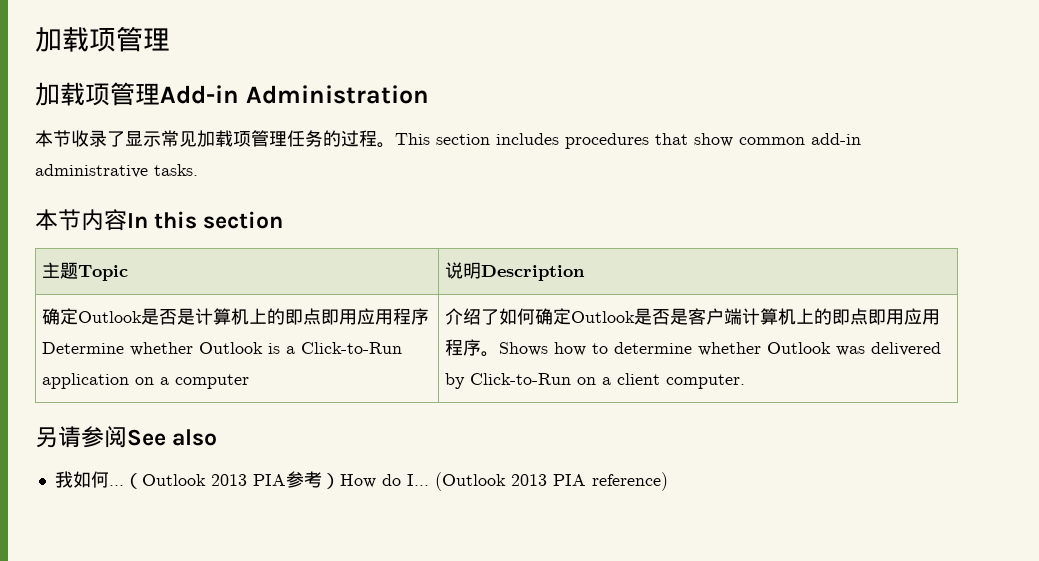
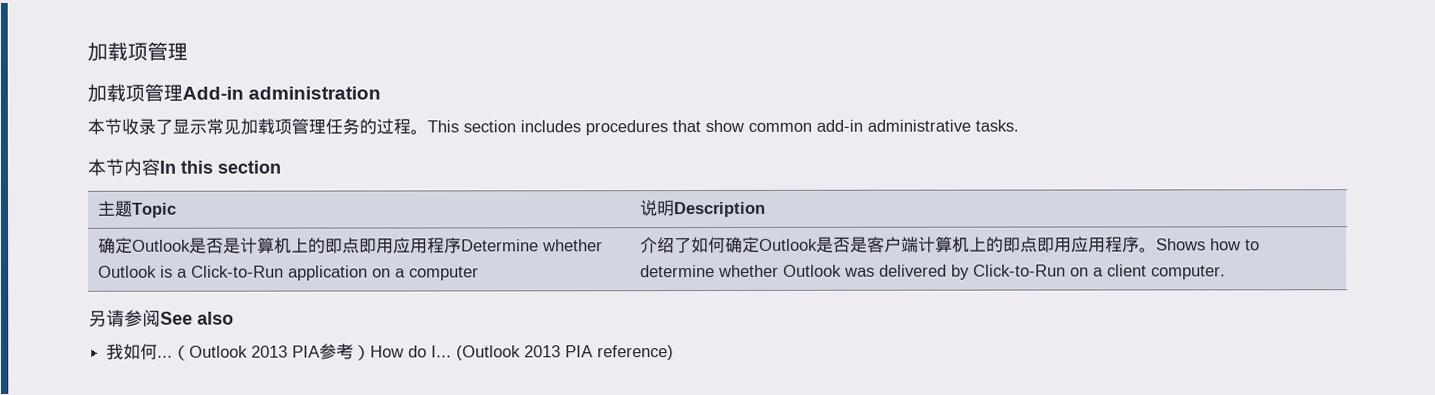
[245,85,429,104] Administration -> [248,86,382,100] administration

